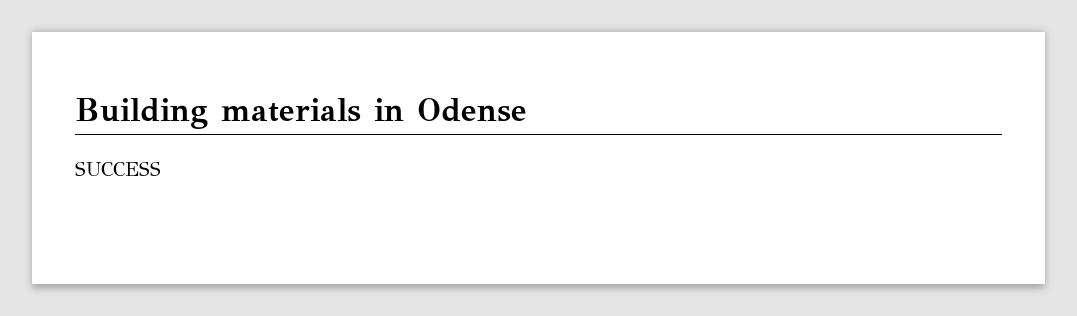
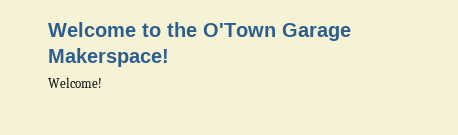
[75,98,527,129] [75,161,161,176] Building materials in Odense // SUCCESS -> [48,22,351,41] [48,48,169,67] [48,77,102,88] Welcome to the O'Town Garage Makerspace! // Welcome!

